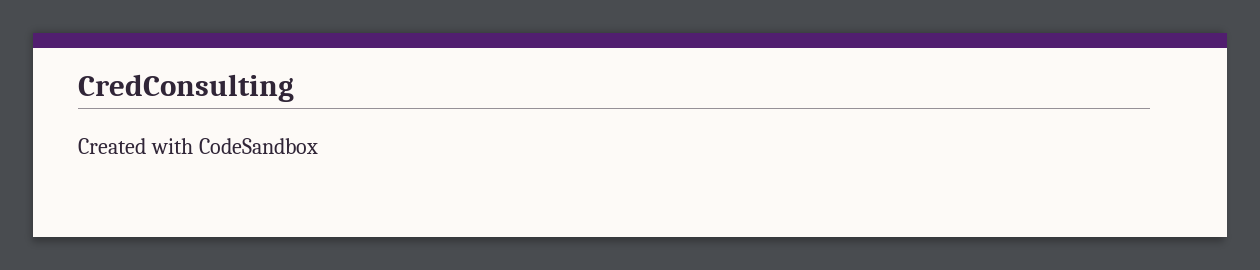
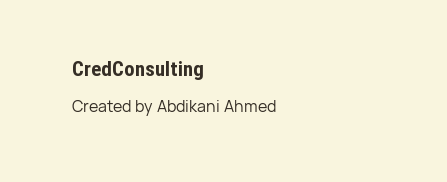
[150,138,318,154] with CodeSandbox -> [135,100,276,116] by Abdikani Ahmed

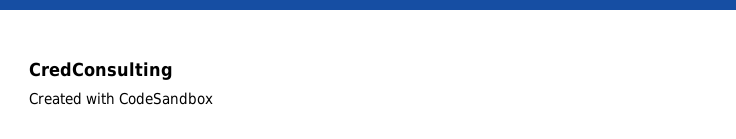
[135,100,276,116] by Abdikani Ahmed -> [86,92,214,105] with CodeSandbox

